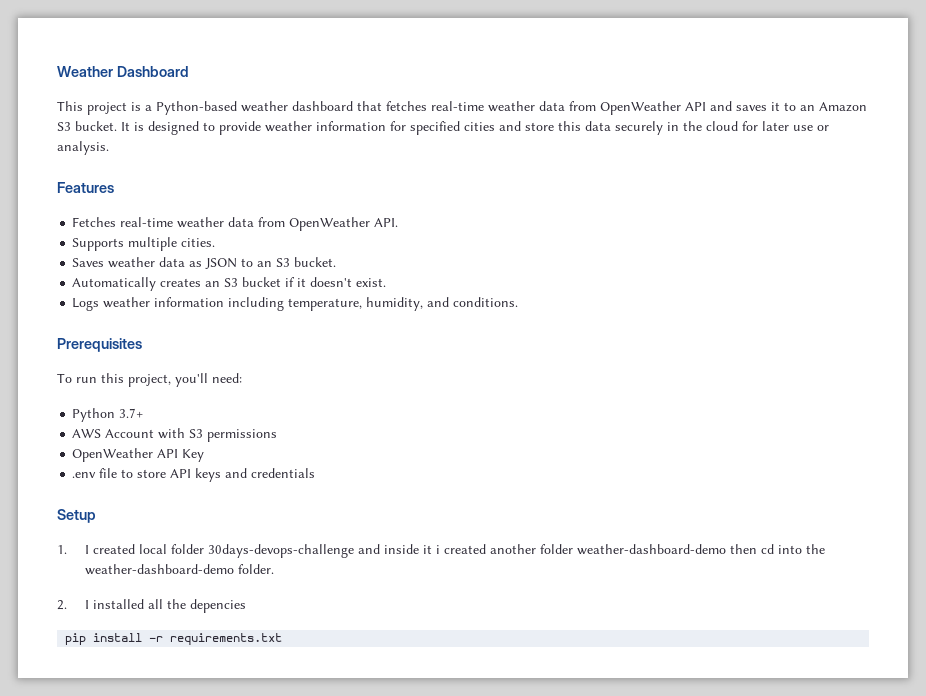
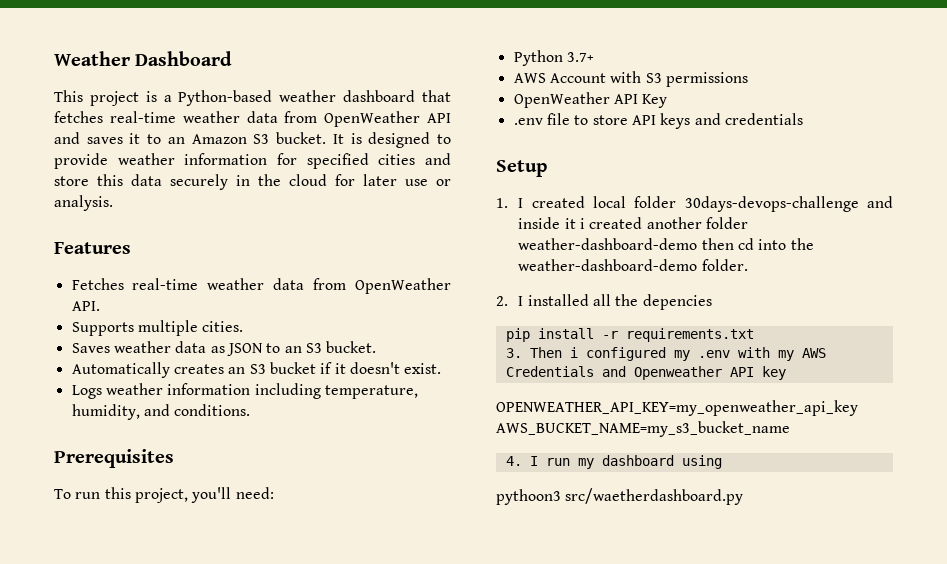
(283, 639) none -> [505,347,826,361] [505,366,786,380] [496,400,858,416] [496,421,790,437] [505,455,722,469] [496,488,744,505] // 3. Then i configured my .env with my AWS Credentials and Openweather API key // OPENWEATHER_API_KEY=my_openweather_api_key AWS_BUCKET_NAME=my_s3_bucket_name // 4. I run my dashboard using // pythoon3 src/waetherdashboard.py

